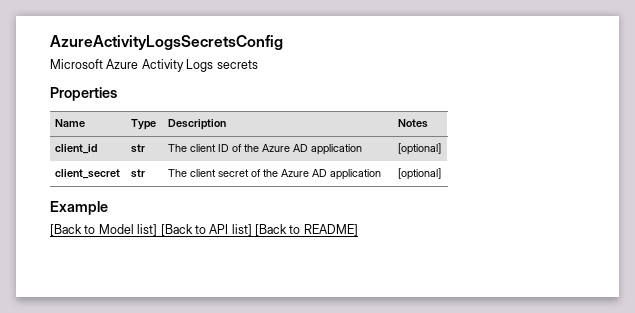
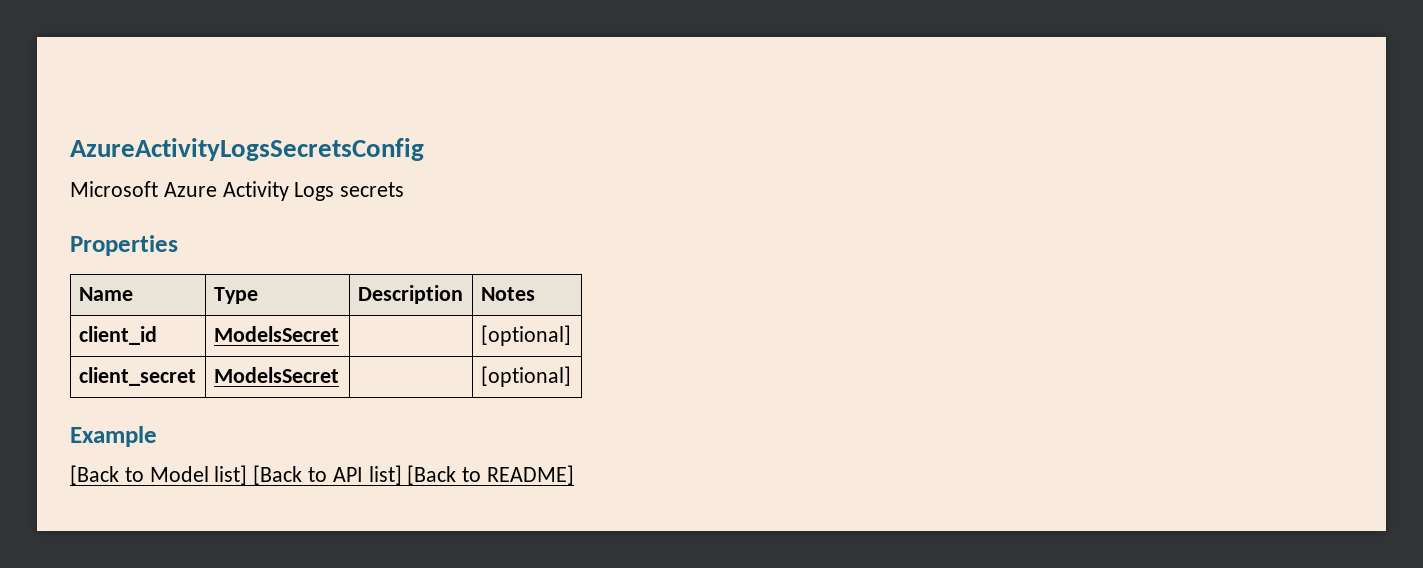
[131,144,146,153] [168,144,363,155] [398,143,442,155] [55,169,121,179] [131,169,146,178] [168,169,382,180] str | The client ID of the Azure AD application | [optional] // client_secret | str | The client secret of the Azure AD application -> [213,326,339,342] [480,325,571,346] [78,367,196,386] [213,367,339,383] ModelsSecret | | [optional] // client_secret | ModelsSecret |

